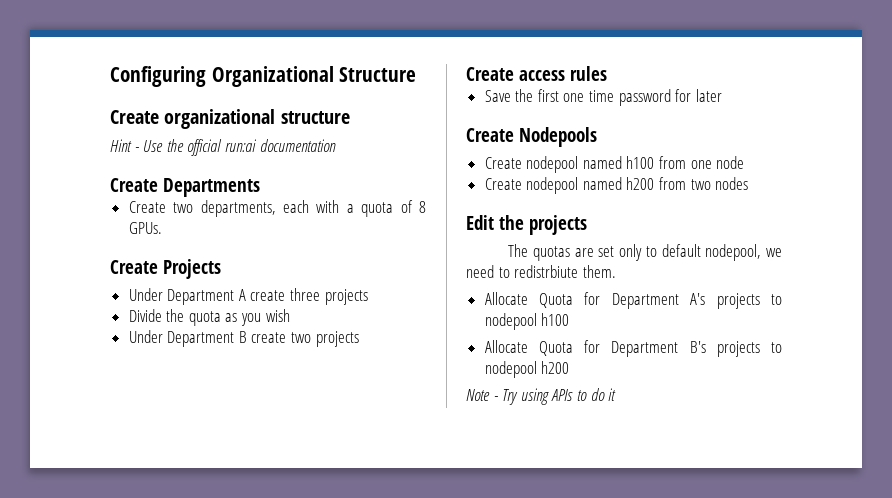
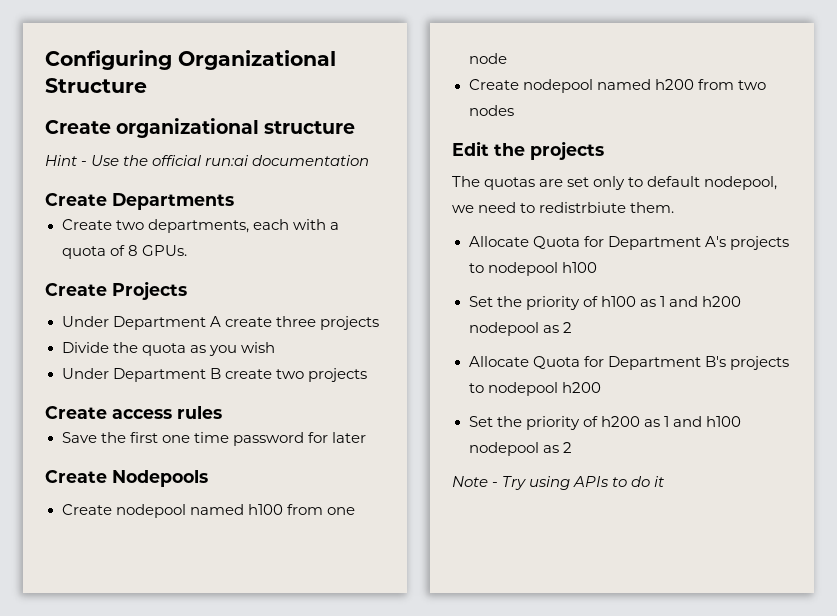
(570, 319) none -> [468,296,741,310] [468,322,572,336] // Set the priority of h100 as 1 and h200 nodepool as 2
(570, 367) none -> [468,416,741,430] [468,442,572,456] // Set the priority of h200 as 1 and h100 nodepool as 2

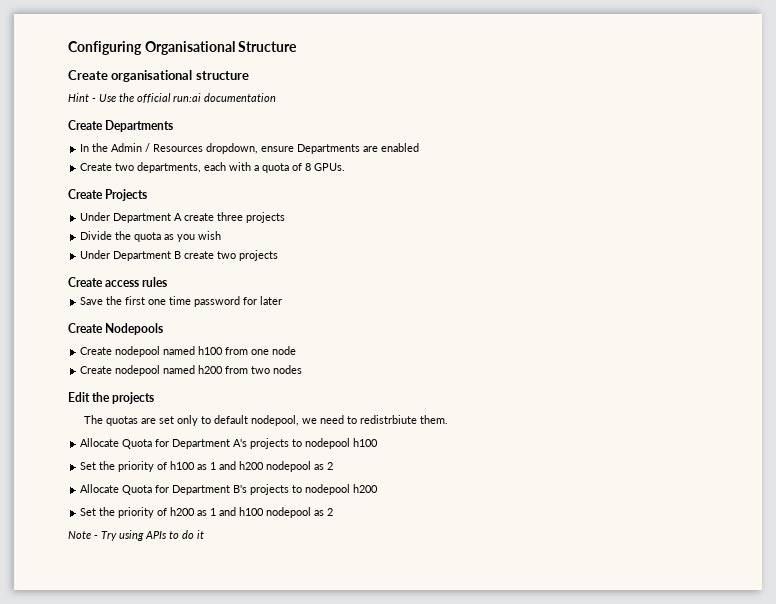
[178,50,336,70] Organizational -> [144,41,235,55] Organisational
[116,118,260,138] organizational -> [111,70,193,82] organisational
(234, 201) none -> [80,143,420,154] // In the Admin / Resources dropdown, ensure Departments are enabled

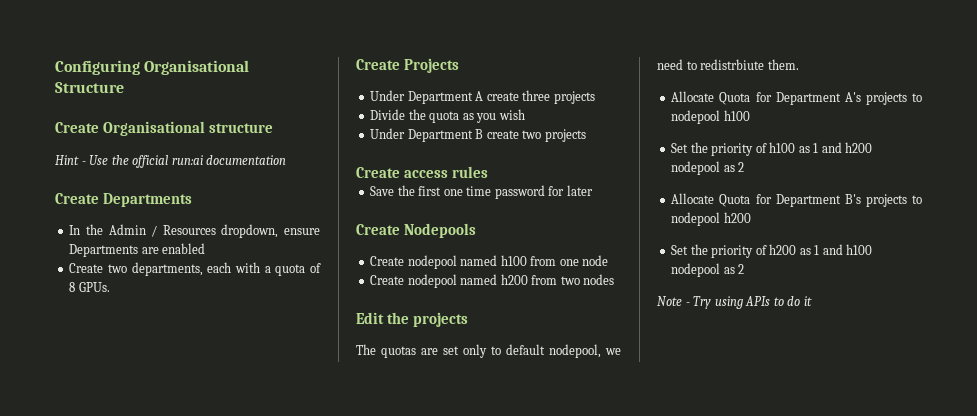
[111,70,193,82] organisational -> [103,121,206,136] Organisational

